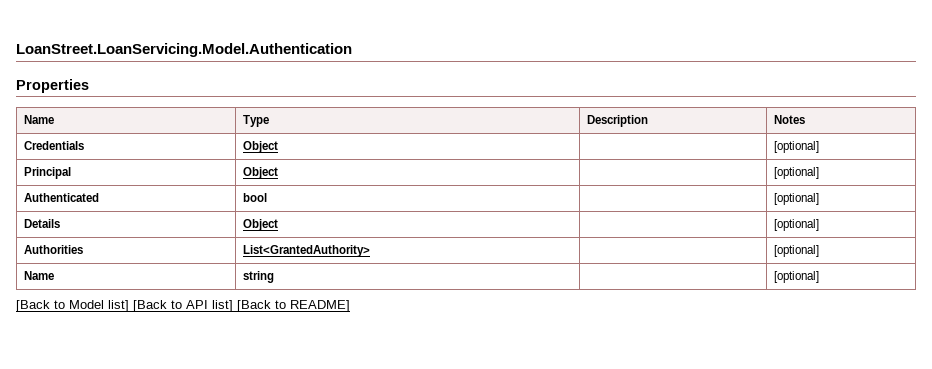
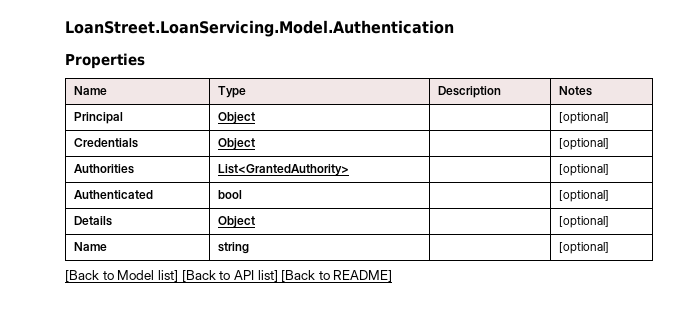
(806, 119) none -> [74,112,124,124] [218,112,256,124] [559,112,610,124] // Principal | Object | | [optional]
[24,167,72,179] [243,167,279,179] Principal | Object -> [74,164,135,174] [218,164,350,176] Authorities | List<GrantedAuthority>
[24,245,84,254] [243,245,371,257] [774,245,820,257] // Authorities | List<GrantedAuthority> | | [optional] -> (610, 222) none

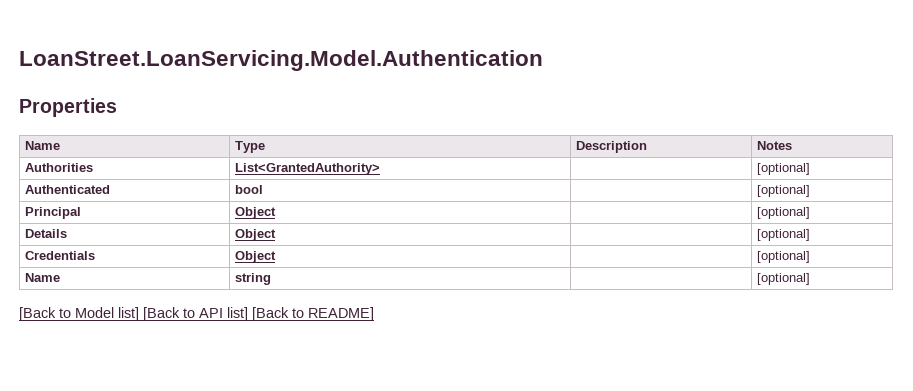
[74,112,124,124] [218,112,256,124] [559,112,610,124] [74,138,139,148] [218,138,256,150] [559,138,610,150] // Principal | Object | | [optional] // Credentials | Object | | [optional] -> (792, 145) none
(610, 196) none -> [24,207,81,219] [234,207,276,219] [756,207,810,219] // Principal | Object | | [optional]
(610, 222) none -> [24,251,95,260] [234,251,276,263] [756,251,810,263] // Credentials | Object | | [optional]

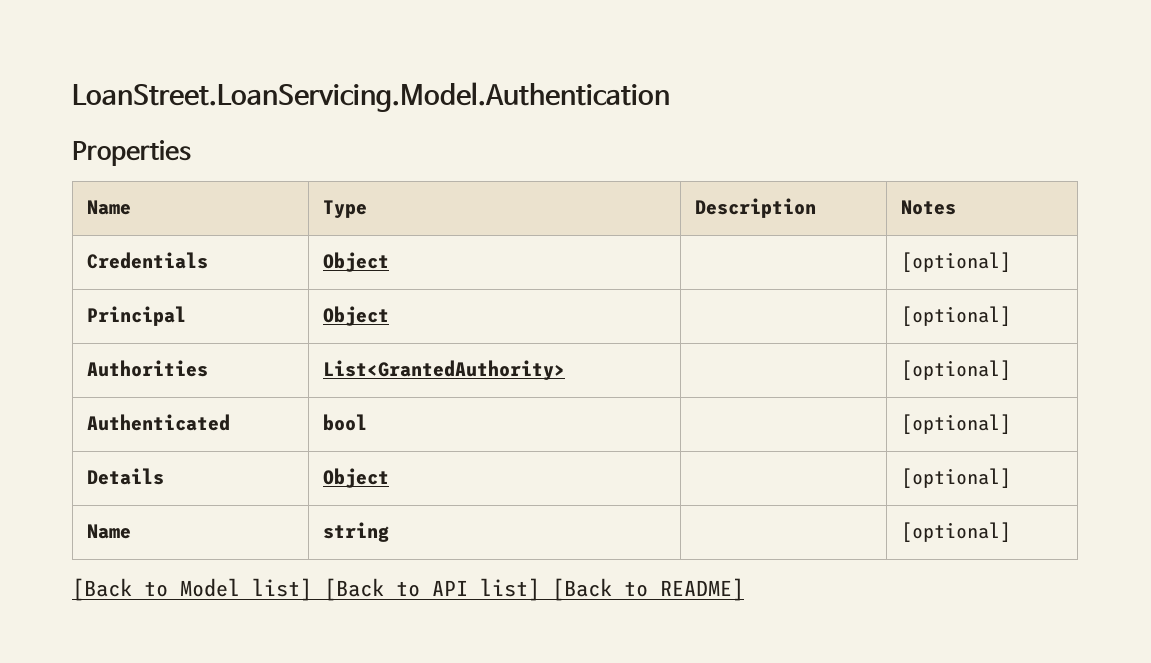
(792, 145) none -> [86,252,208,269] [322,252,389,272] [900,252,1011,272] [86,306,186,326] [322,306,389,326] [900,306,1011,326] // Credentials | Object | | [optional] // Principal | Object | | [optional]
[24,207,81,219] [234,207,276,219] [756,207,810,219] // Principal | Object | | [optional] -> (1011, 424) none
[24,251,95,260] [234,251,276,263] [756,251,810,263] // Credentials | Object | | [optional] -> (1011, 478) none

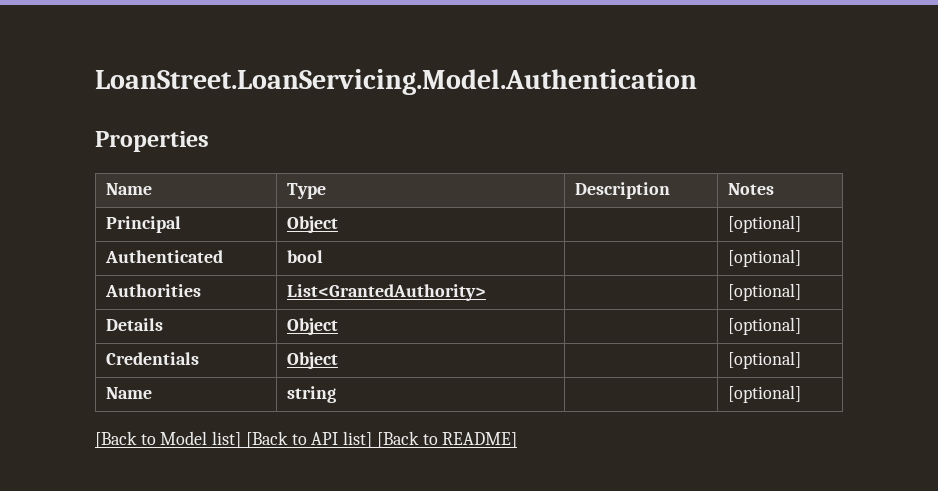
[86,252,208,269] [322,252,389,272] [900,252,1011,272] [86,306,186,326] [322,306,389,326] Credentials | Object | | [optional] // Principal | Object -> [105,216,181,233] [286,216,338,233] [727,215,801,233] [104,250,223,263] [286,250,323,263] Principal | Object | | [optional] // Authenticated | bool
[86,414,230,431] [322,414,367,431] [900,414,1011,434] [86,468,164,485] Authenticated | bool | | [optional] // Details -> [105,318,163,331] [286,318,338,335] [727,317,801,335] [105,352,199,365] Details | Object | | [optional] // Credentials

